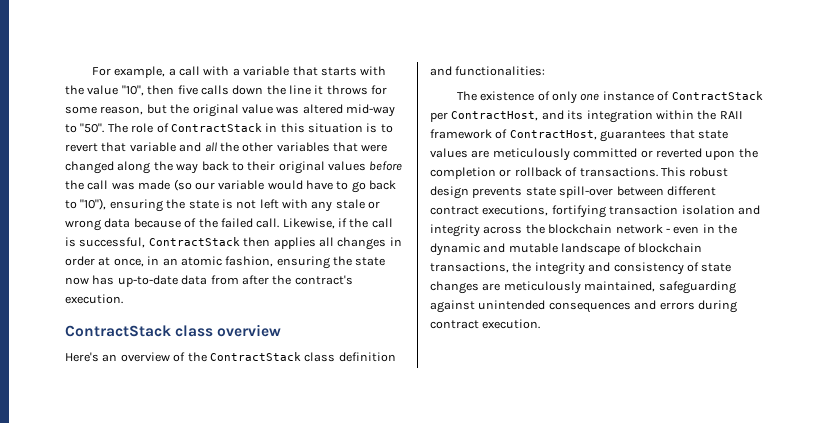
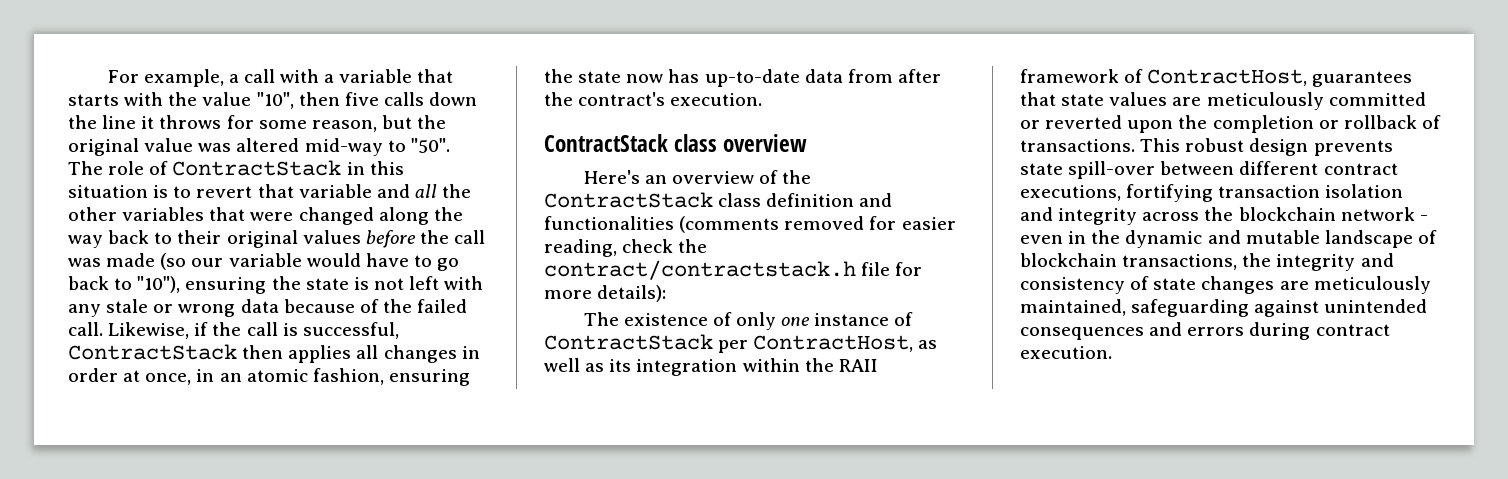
[455,66,546,76] functionalities: -> [544,216,956,233] [544,239,708,257] [544,260,923,280] [544,285,667,302] functionalities (comments removed for easier reading, check the contract/contractstack.h file for more details):
[541,110,564,120] and -> [918,340,938,349] [544,358,605,372] as well as

